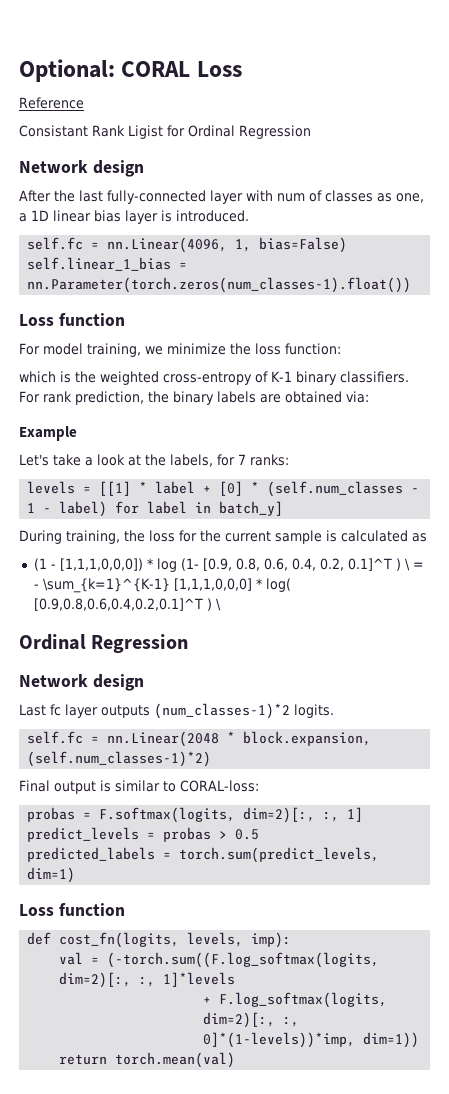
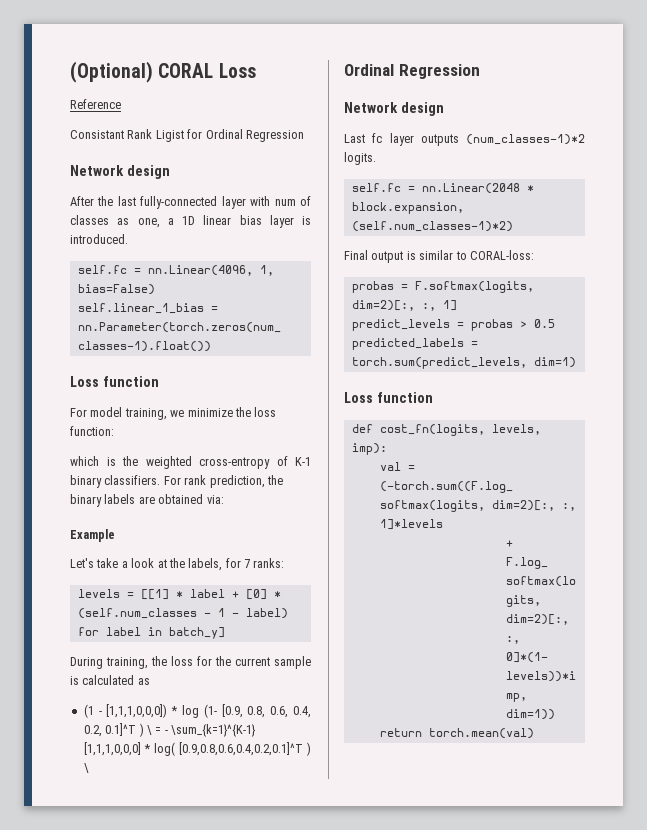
[19,59,115,82] Optional: -> [70,61,153,83] (Optional)

